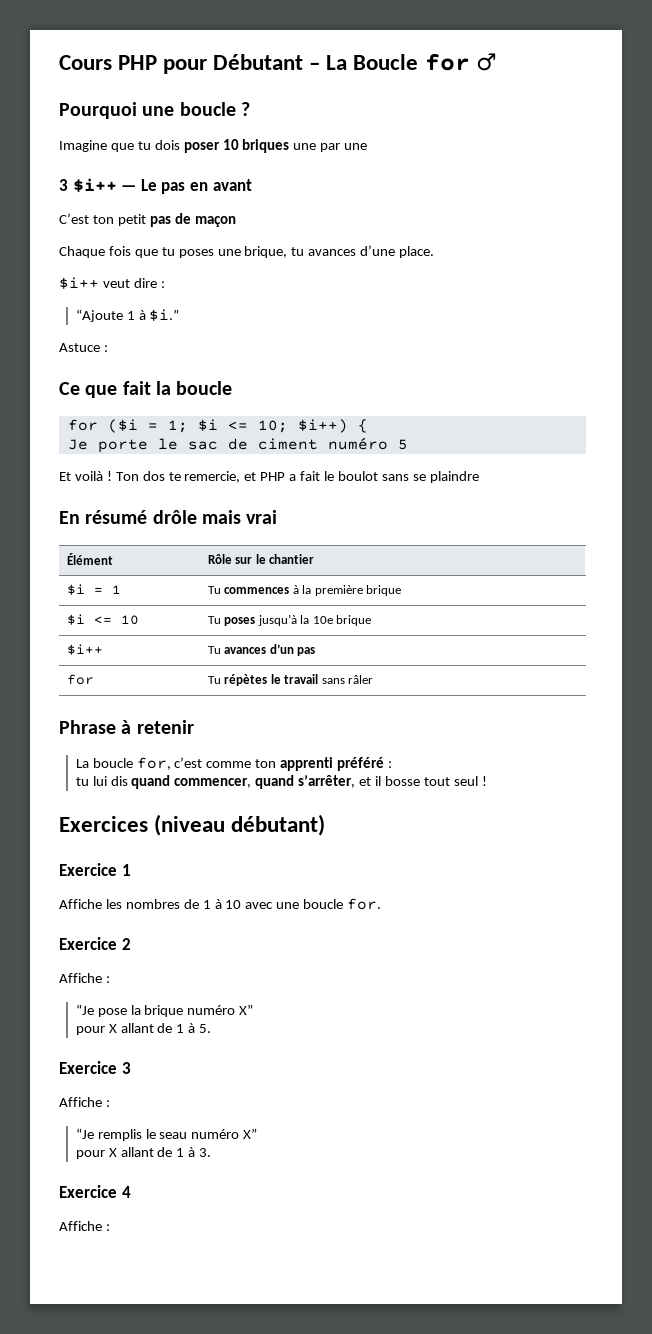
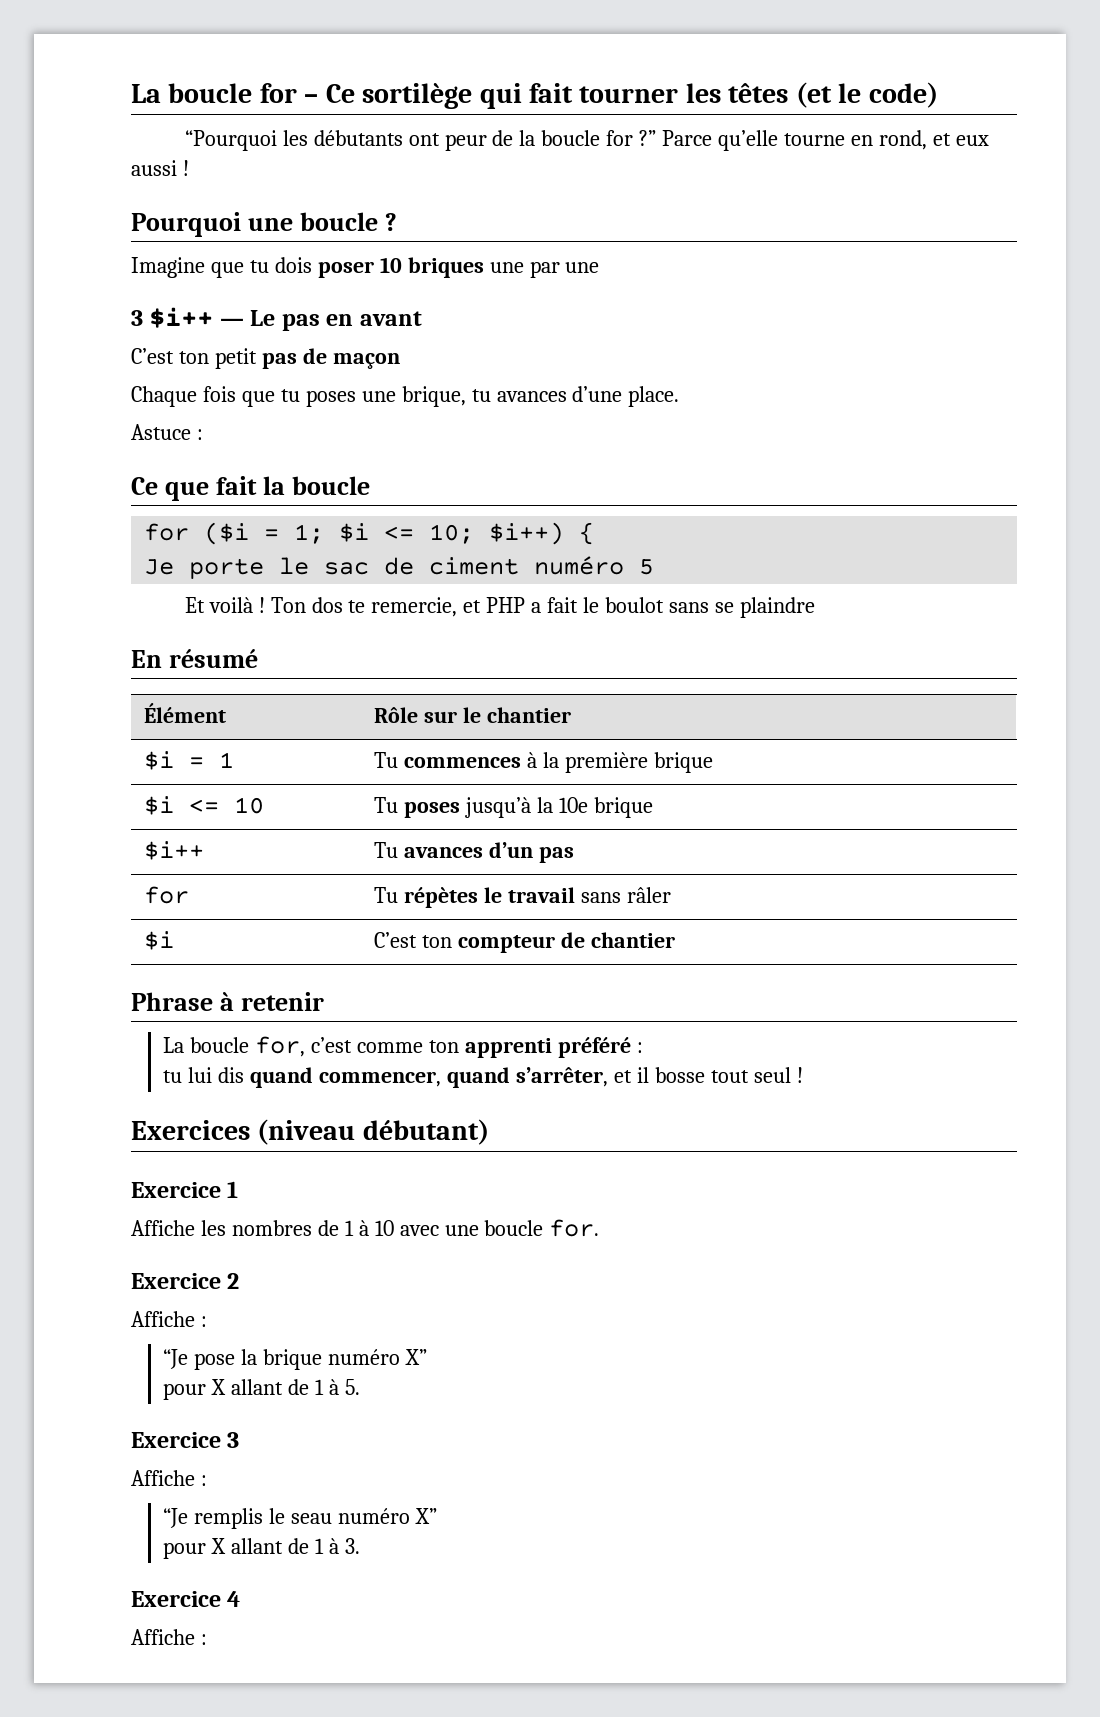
[59,53,497,74] Cours PHP pour Débutant – La Boucle for ♂ -> [131,82,938,109] [184,130,989,151] [131,160,189,176] La boucle for – Ce sortilège qui fait tourner les têtes (et le code) // “Pourquoi les débutants ont peur de la boucle for ?” Parce qu’elle tourne en rond, et eux aussi !
[59,277,165,289] [75,309,180,322] // $i++ veut dire : // “Ajoute 1 à $i.” -> (680, 396) none
[152,510,278,524] drôle mais vrai -> (258, 658) none
(374, 679) none -> [143,931,174,950] [373,932,675,953] // $i | C’est ton compteur de chantier

